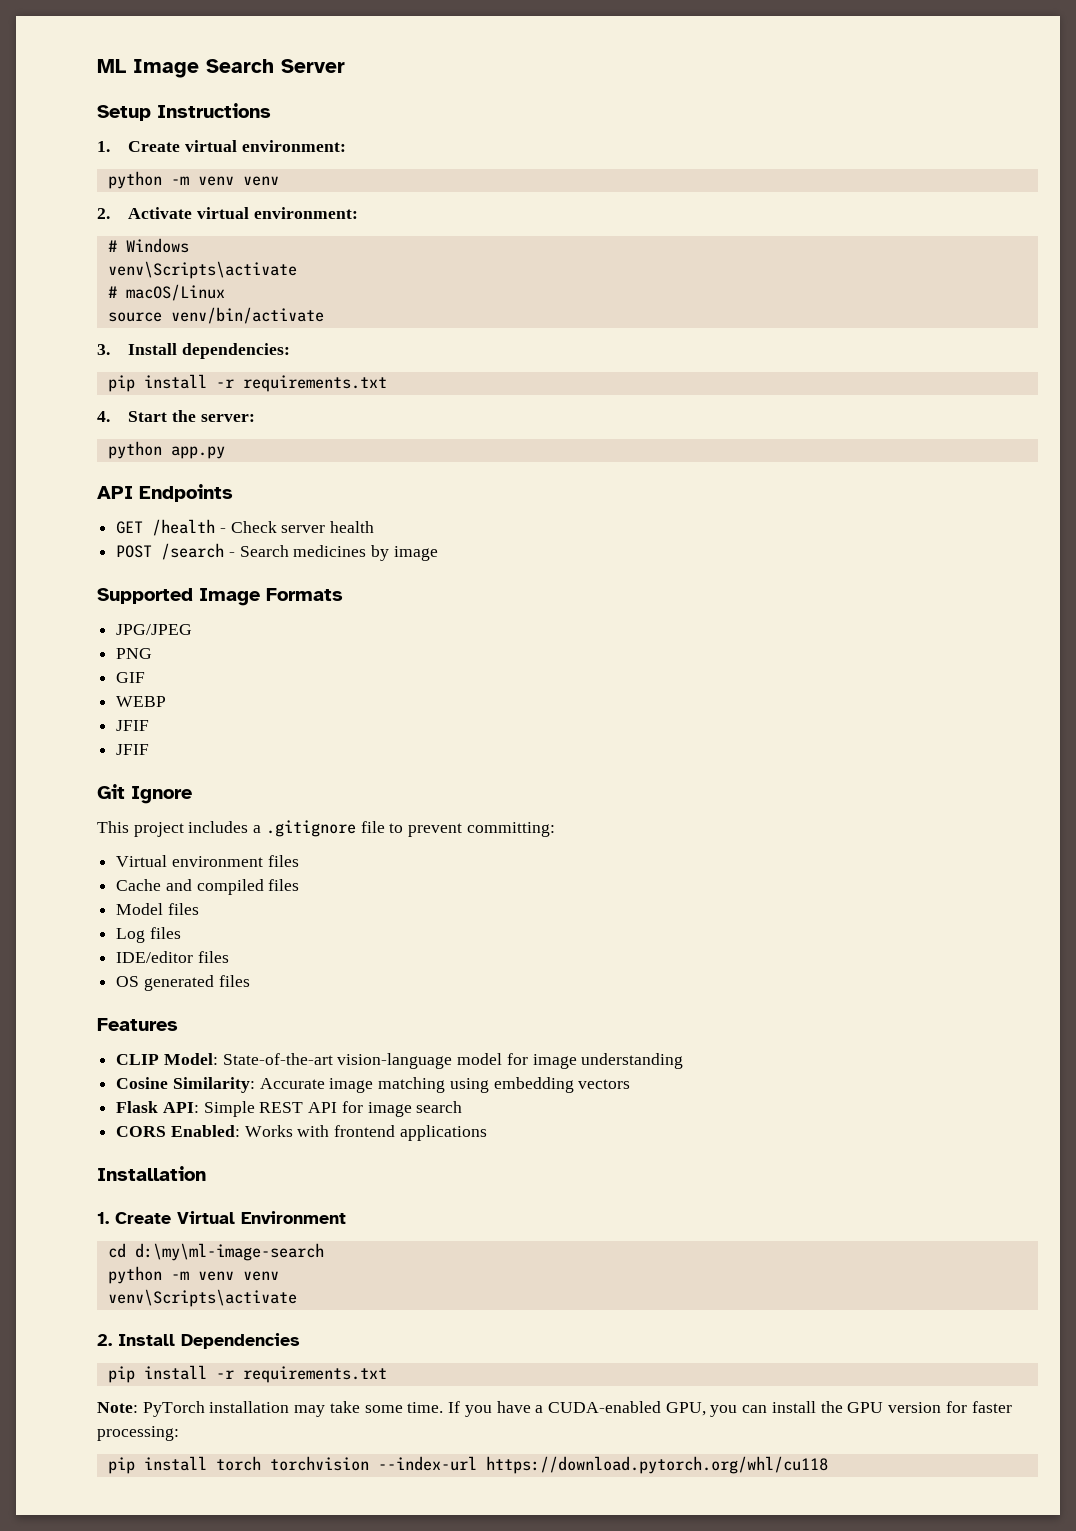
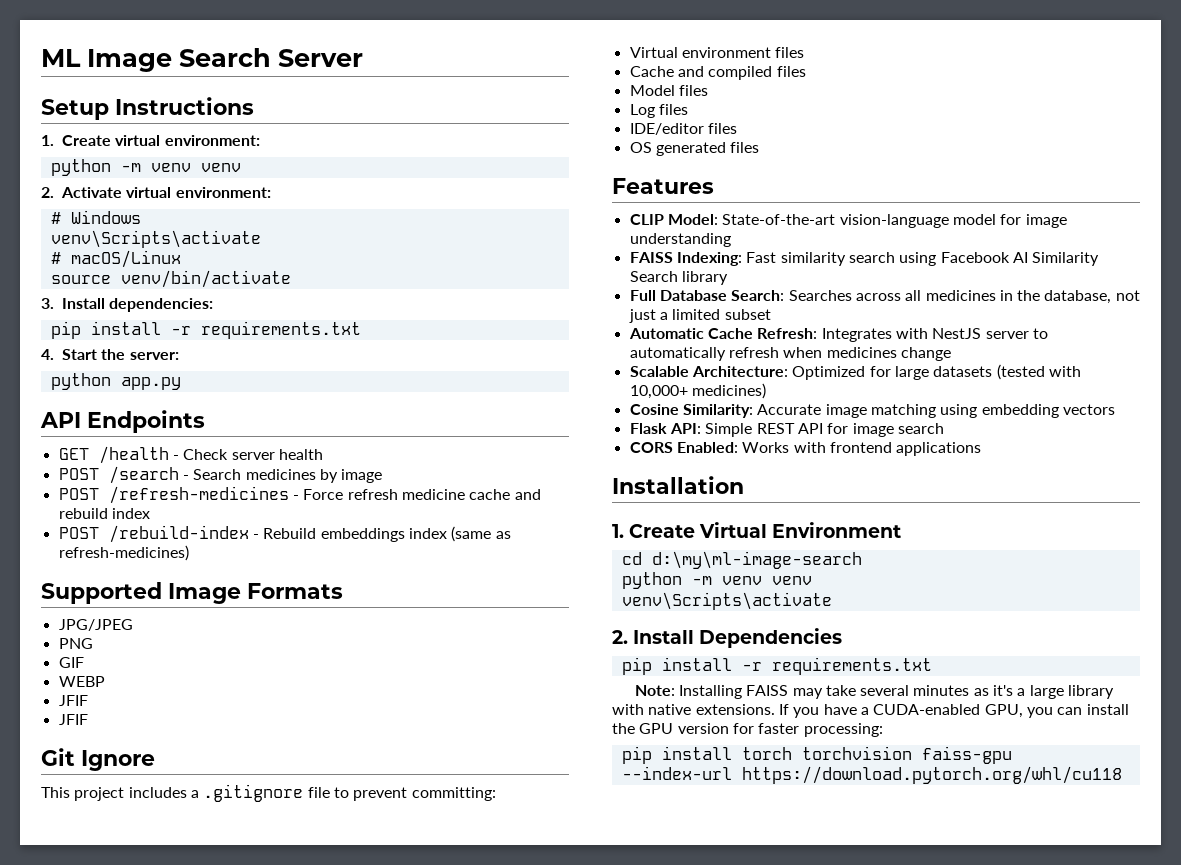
(438, 553) none -> [58,486,541,504] [58,508,150,519] [58,525,511,543] [58,545,189,561] // POST /refresh-medicines - Force refresh medicine cache and rebuild index // POST /rebuild-index - Rebuild embeddings index (same as refresh-medicines)
(684, 1061) none -> [629,252,1100,266] [629,271,728,285] [629,290,1140,304] [628,309,771,323] [628,328,1048,342] [629,347,951,361] [629,364,1081,380] [629,383,766,399] // FAISS Indexing: Fast similarity search using Facebook AI Similarity Search library // Full Database Search: Searches across all medicines in the database, not just a limited subset // Automatic Cache Refresh: Integrates with NestJS server to automatically refresh when medicines change // Scalable Architecture: Optimized for large datasets (tested with 10,000+ medicines)
[142,1401,444,1417] PyTorch installation may take some time. -> [678,685,1115,699] [612,704,775,715] Installing FAISS may take several minutes as it's a large library with native extensions.
(369, 1463) none -> [921,746,1012,764] faiss-gpu

